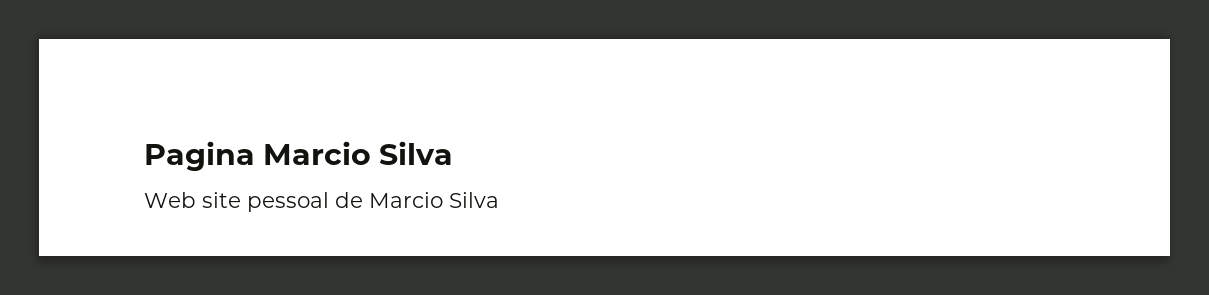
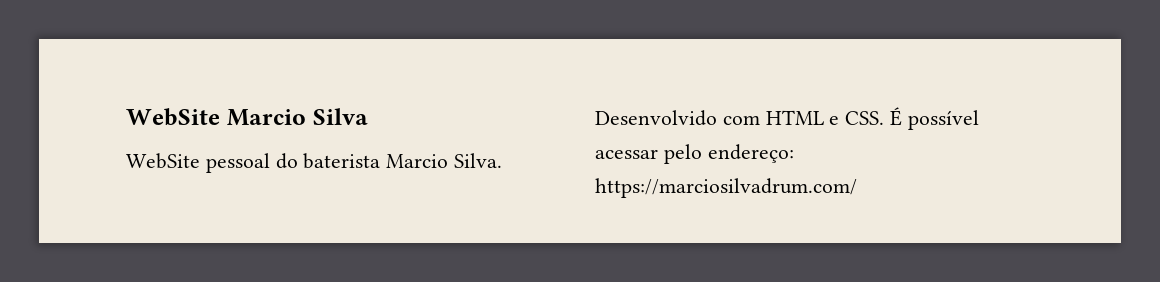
[144,141,255,171] Pagina -> [126,108,220,126] WebSite
[144,192,499,212] Web site pessoal de Marcio Silva -> [126,153,503,173] [595,107,979,130] [595,144,794,164] [595,178,857,198] WebSite pessoal do baterista Marcio Silva. Desenvolvido com HTML e CSS. É possível acessar pelo endereço: https://marciosilvadrum.com/

